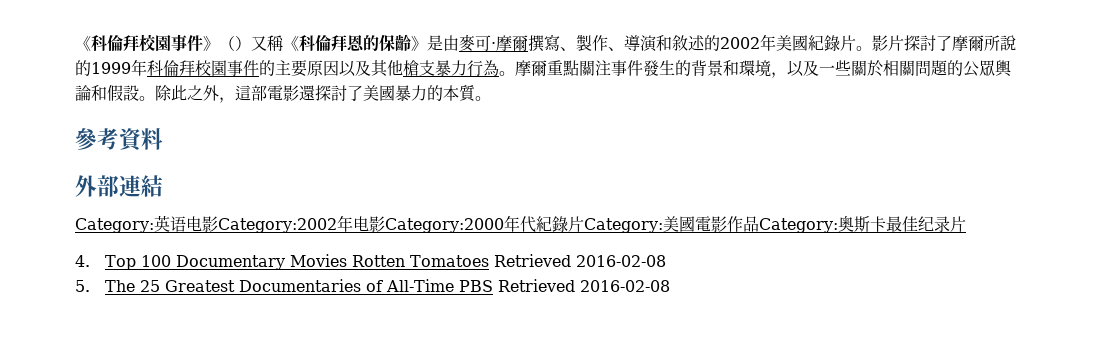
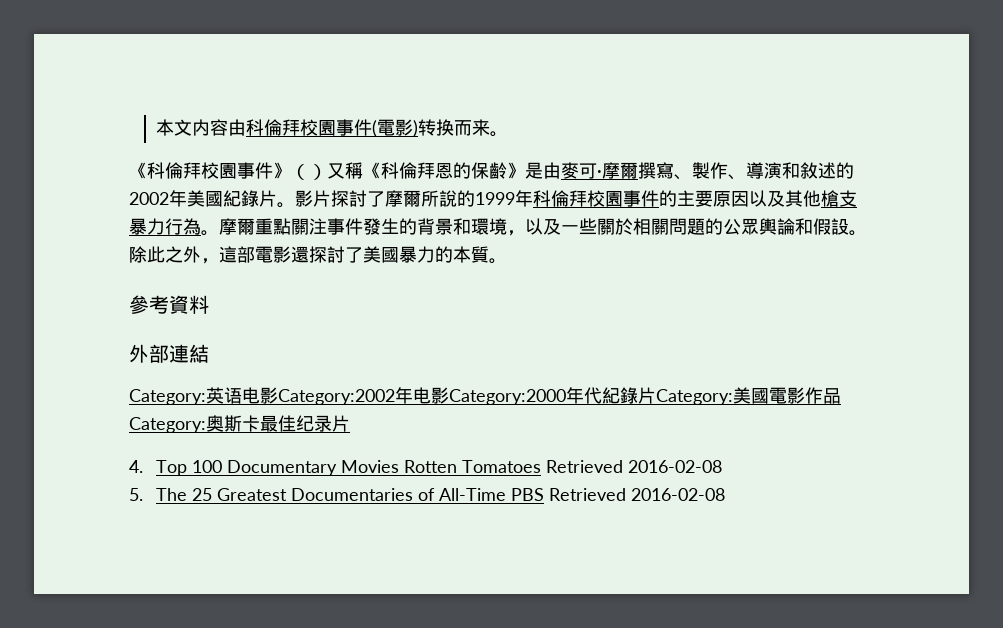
(75, 43) none -> [156,119,509,137] 本文内容由科倫拜校園事件(電影)转换而来。 //

